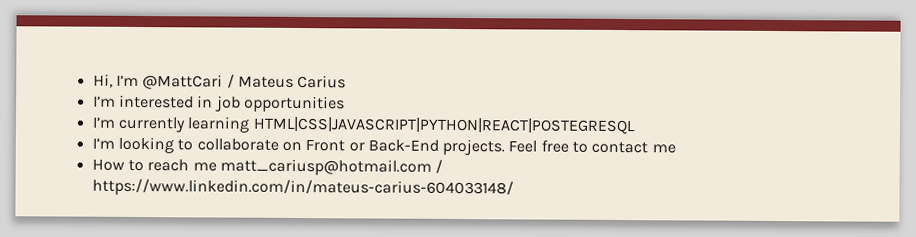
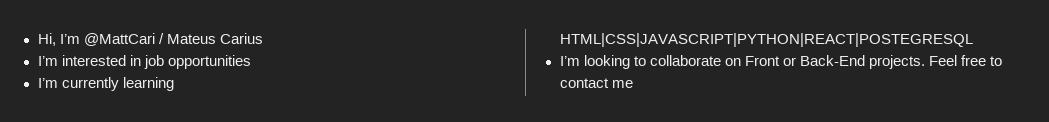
[91,158,444,176] [91,178,514,198] // How to reach me matt_cariusp@hotmail.com / https://www.linkedin.com/in/mateus-carius-604033148/ -> (633, 84) none

